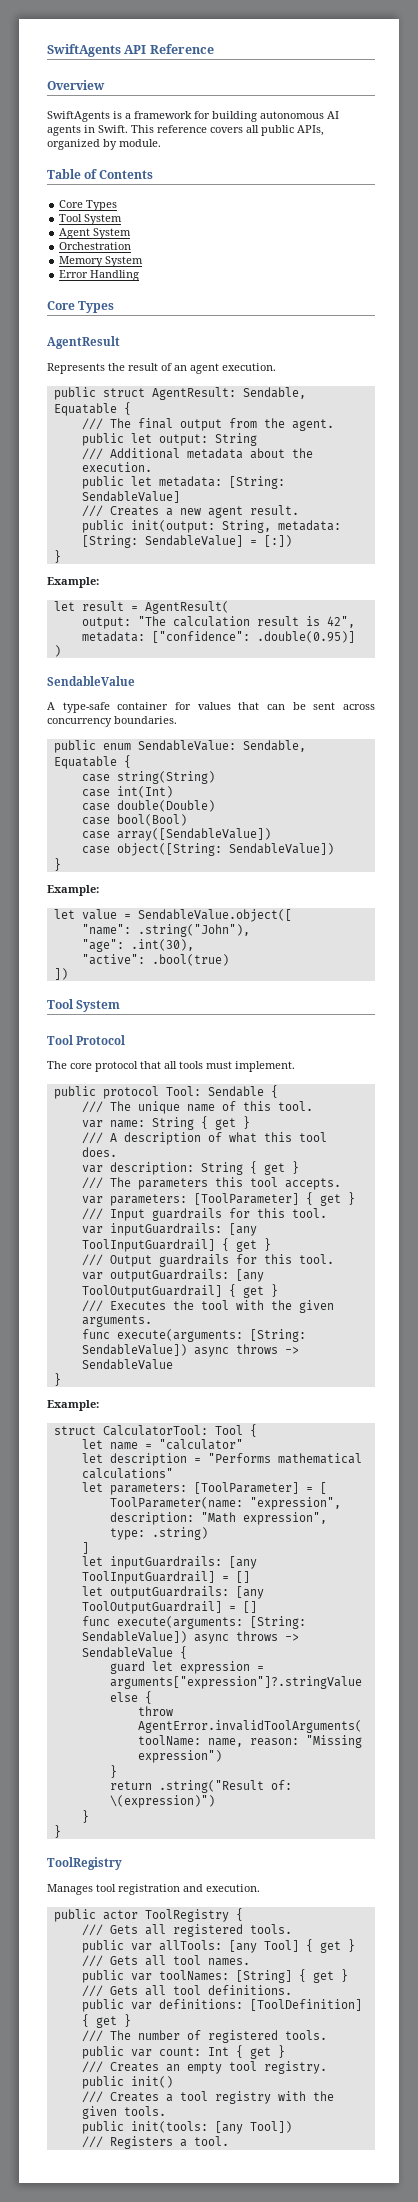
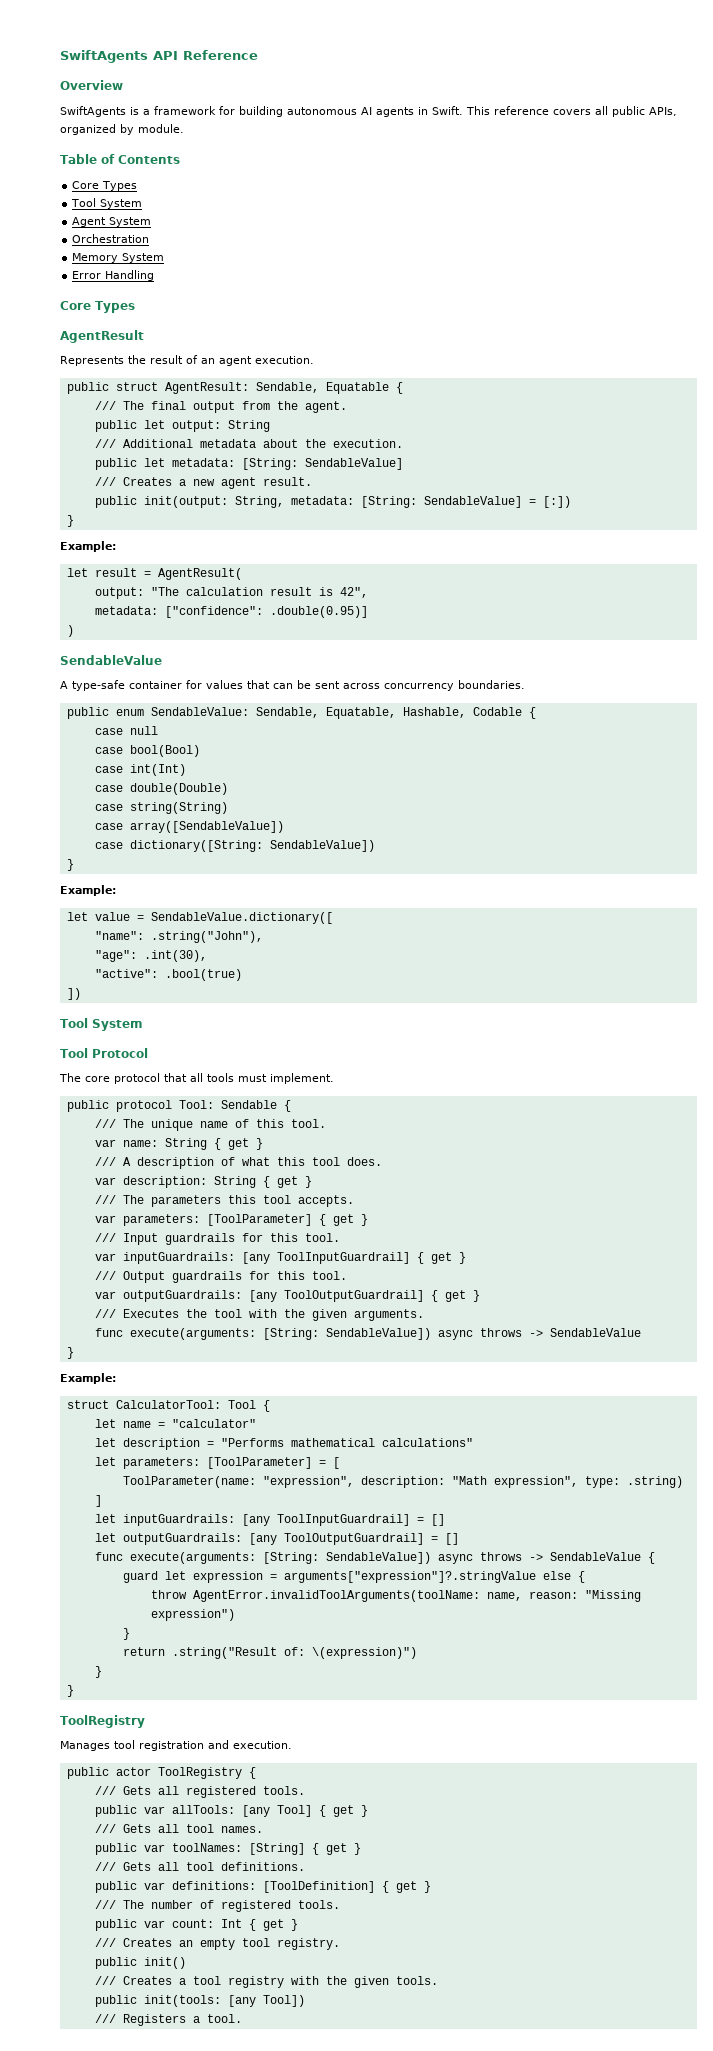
[53,756,117,769] Equatable -> [325,707,522,719] Equatable, Hashable, Codable
[116,771,215,784] string(String) -> [129,726,158,735] [94,745,200,757] null // case bool(Bool)
[116,814,187,826] bool(Bool) -> [129,802,228,814] string(String)
[116,843,222,856] object([String: -> [129,840,263,852] dictionary([String:
[137,909,292,922] SendableValue.object([ -> [150,912,333,924] SendableValue.dictionary([

